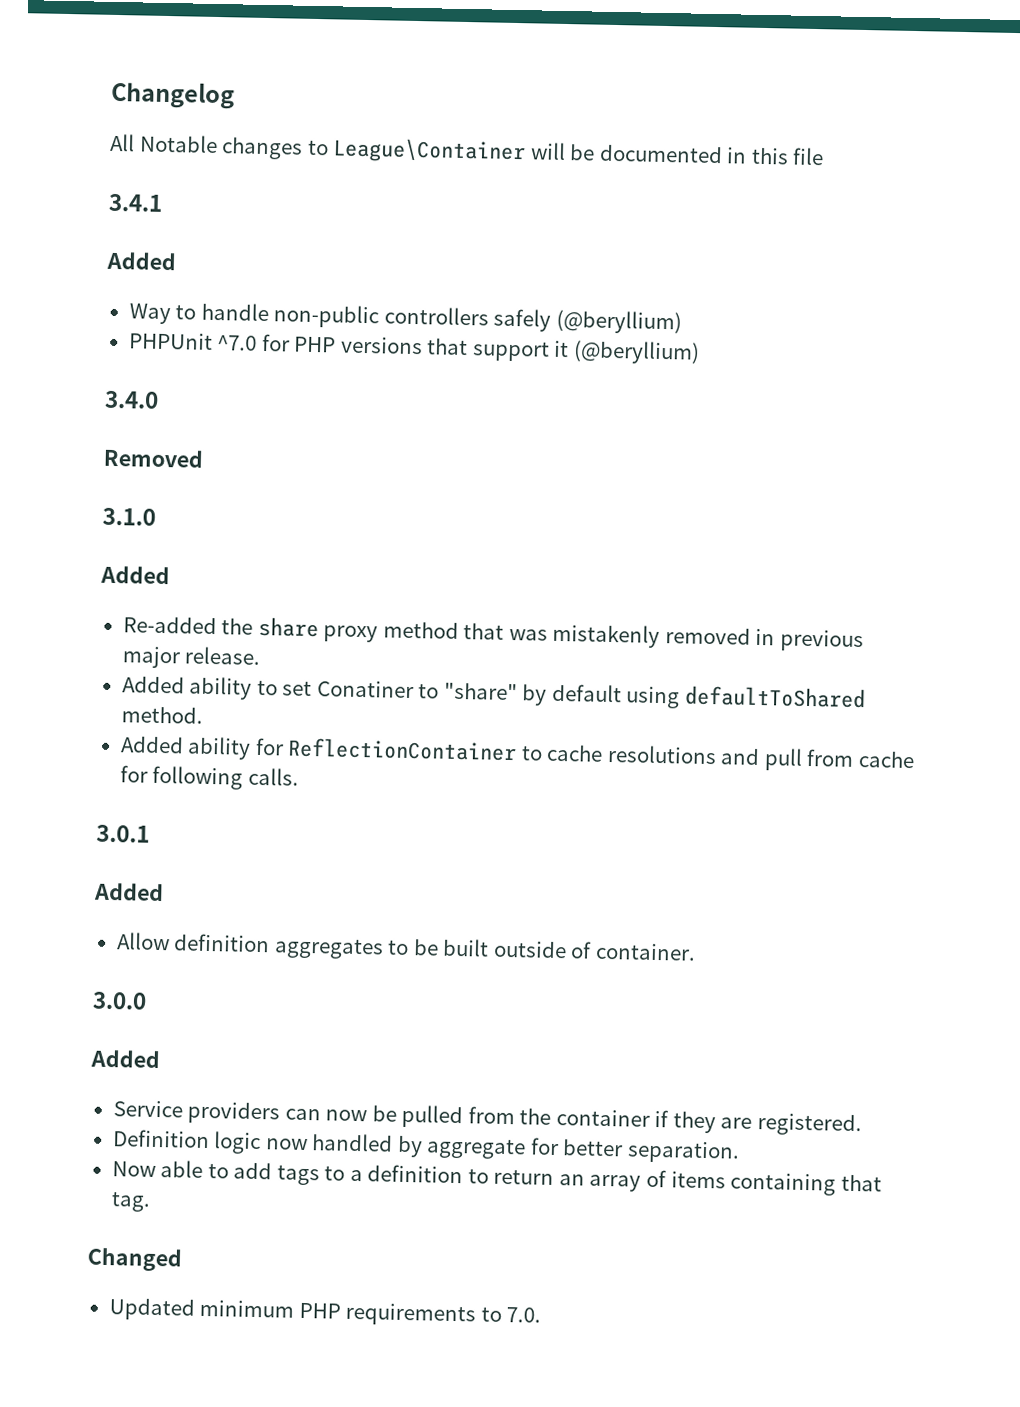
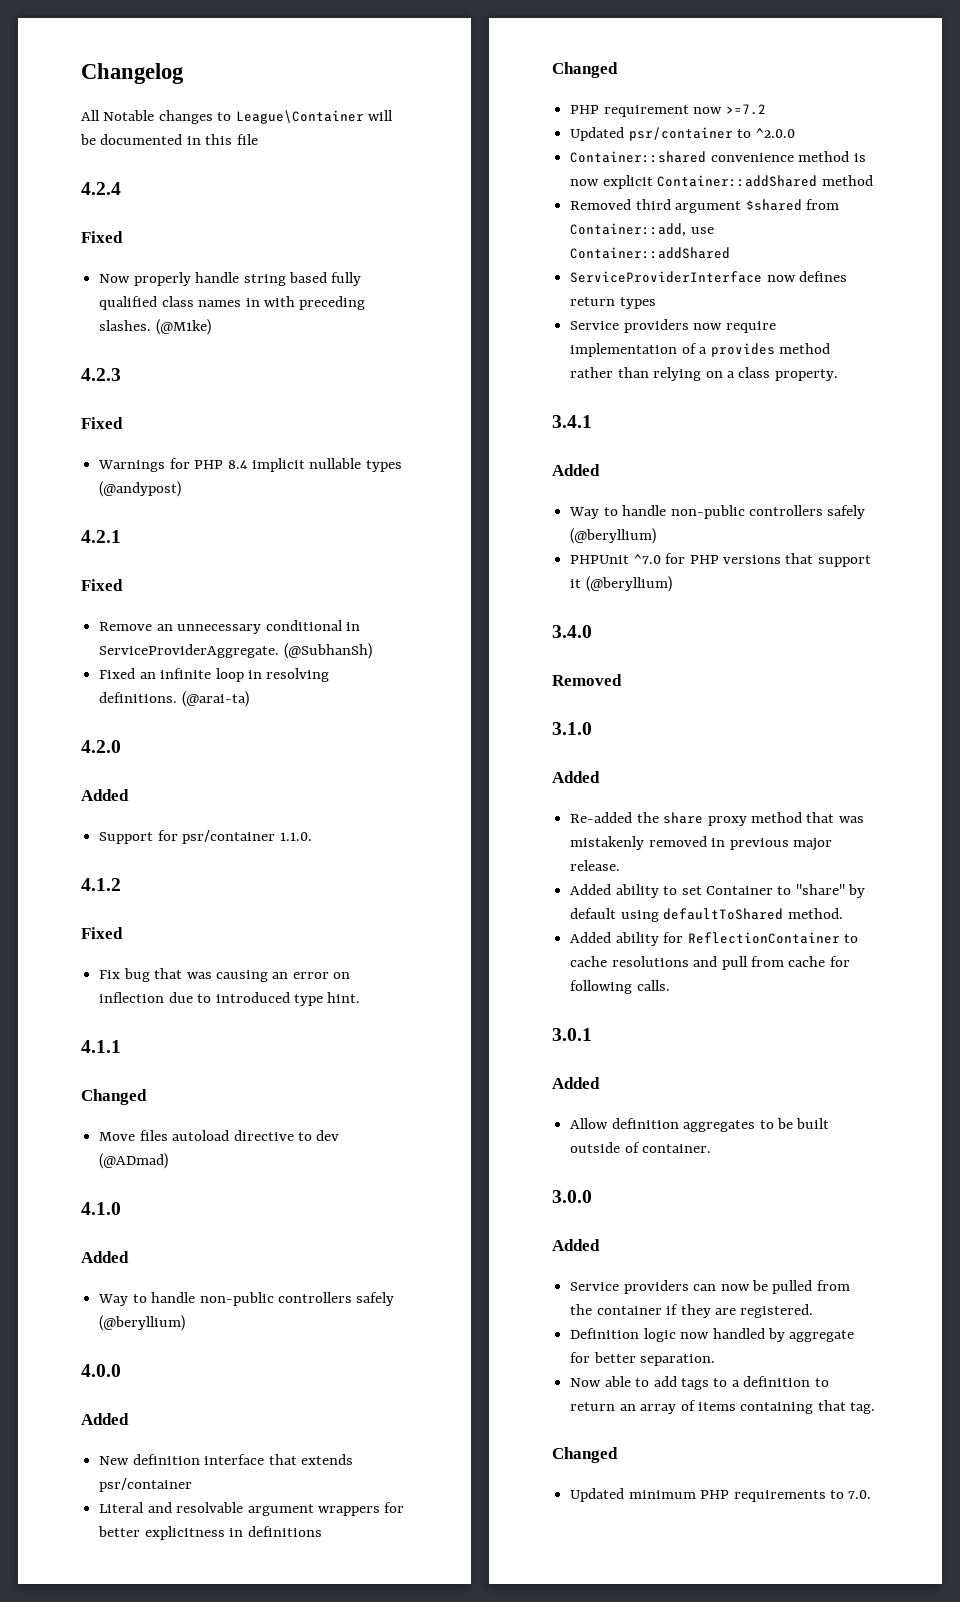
(825, 156) none -> [81,182,121,195] [81,231,123,243] [99,272,362,286] [99,296,366,310] [99,319,211,335] [81,368,121,381] [81,417,123,429] [98,458,402,472] [99,481,182,497] [81,530,121,543] [81,579,123,591] [99,620,360,634] [99,643,372,659] [99,668,330,682] [99,691,249,707] [81,740,121,753] [81,789,129,801] [99,830,312,844] [81,878,121,891] [81,927,123,939] [99,968,351,982] [99,992,361,1006] [81,1040,121,1053] [81,1089,147,1105] [99,1130,340,1141] [99,1153,169,1169] [81,1202,121,1215] [81,1251,129,1263] [98,1292,395,1306] [99,1315,186,1331] [81,1364,121,1377] [81,1413,129,1425] [99,1454,353,1465] [99,1478,193,1492] [99,1502,405,1516] [98,1526,322,1540] [552,62,618,78] [570,104,766,117] [570,127,795,141] [570,151,866,163] [570,175,873,189] [570,199,839,213] [570,223,714,237] [570,247,731,259] [570,271,848,283] [570,297,656,309] [570,319,776,333] [570,343,830,357] [570,367,838,381] // 4.2.4 // Fixed // Now properly handle string based fully qualified class names in with preceding slashes. (@M1ke) // 4.2.3 // Fixed // Warnings for PHP 8.4 implicit nullable types (@andypost) // 4.2.1 // Fixed // Remove an unnecessary conditional in ServiceProviderAggregate. (@SubhanSh) // Fixed an infinite loop in resolving definitions. (@arai-ta) // 4.2.0 // Added // Support for psr/container 1.1.0. // 4.1.2 // Fixed // Fix bug that was causing an error on inflection due to introduced type hint. // 4.1.1 // Changed // Move files autoload directive to dev (@ADmad) // 4.1.0 // Added // Way to handle non-public controllers safely (@beryllium) // 4.0.0 // Added // New definition interface that extends psr/container // Literal and resolvable argument wrappers for better explicitness in definitions // Changed // PHP requirement now >=7.2 // Updated psr/container to ^2.0.0 // Container::shared convenience method is now explicit Container::addShared method // Removed third argument $shared from Container::add, use Container::addShared // ServiceProviderInterface now defines return types // Service providers now require implementation of a provides method rather than relying on a class property.
[316,680,414,699] Conatiner -> [705,886,773,895] Container

